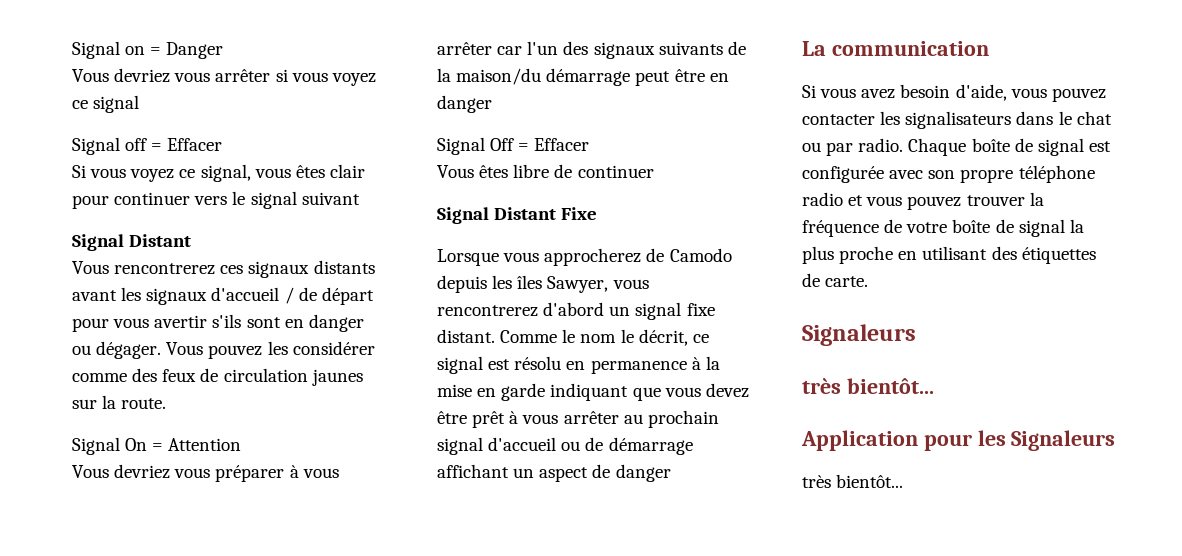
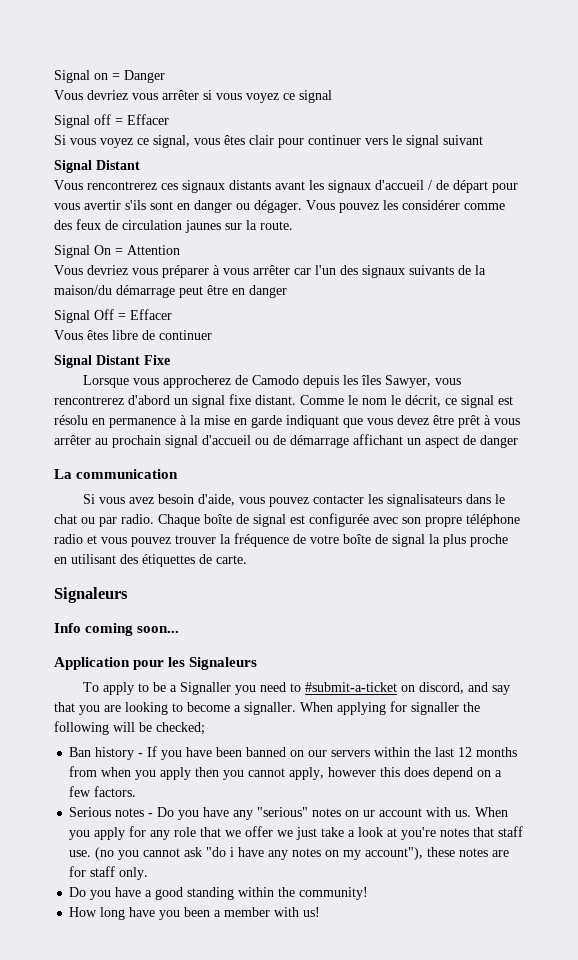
[802,378,934,394] très bientôt... -> [54,623,180,636] Info coming soon...
[802,474,904,488] très bientôt... -> [82,682,510,695] [54,701,480,715] [54,721,205,735] [69,746,518,760] [69,766,503,780] [69,786,137,797] [69,807,509,820] [69,826,524,840] [69,847,510,860] [69,866,149,880] [69,887,369,900] [69,907,321,920] To apply to be a Signaller you need to #submit-a-ticket on discord, and say that you are looking to become a signaller. When applying for signaller the following will be checked; // Ban history - If you have been banned on our servers within the last 12 months from when you apply then you cannot apply, however this does depend on a few factors. // Serious notes - Do you have any "serious" notes on ur account with us. When you apply for any role that we offer we just take a look at you're notes that staff use. (no you cannot ask "do i have any notes on my account"), these notes are for staff only. // Do you have a good standing within the community! // How long have you been a member with us!

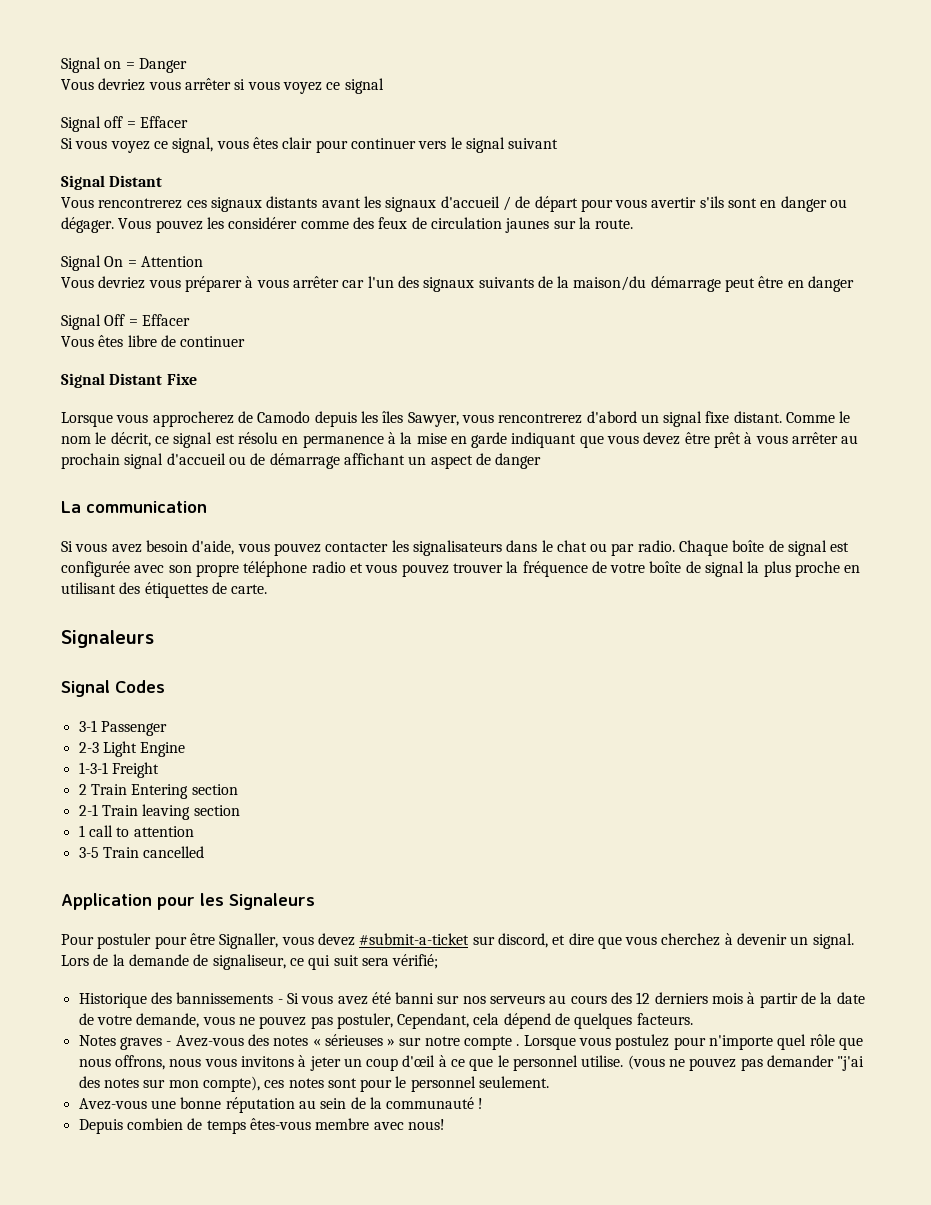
[54,623,180,636] [54,657,258,670] [82,682,510,695] [54,701,480,715] [54,721,205,735] [69,746,518,760] [69,766,503,780] [69,786,137,797] [69,807,509,820] [69,826,524,840] [69,847,510,860] [69,866,149,880] [69,887,369,900] [69,907,321,920] Info coming soon... // Application pour les Signaleurs // To apply to be a Signaller you need to #submit-a-ticket on discord, and say that you are looking to become a signaller. When applying for signaller the following will be checked; // Ban history - If you have been banned on our servers within the last 12 months from when you apply then you cannot apply, however this does depend on a few factors. // Serious notes - Do you have any "serious" notes on ur account with us. When you apply for any role that we offer we just take a look at you're notes that staff use. (no you cannot ask "do i have any notes on my account"), these notes are for staff only. // Do you have a good standing within the community! // How long have you been a member with us! -> [61,680,165,697] [78,720,167,736] [78,741,186,757] [78,762,159,778] [78,784,238,799] [78,804,240,820] [78,825,194,837] [78,846,205,858] [61,893,315,910] [61,933,854,949] [61,954,439,970] [78,992,865,1008] [78,1013,693,1029] [78,1034,864,1050] [78,1055,865,1071] [78,1076,550,1092] [78,1097,484,1113] [78,1118,445,1134] Signal Codes // 3-1 Passenger // 2-3 Light Engine // 1-3-1 Freight // 2 Train Entering section // 2-1 Train leaving section // 1 call to attention // 3-5 Train cancelled // Application pour les Signaleurs // Pour postuler pour être Signaller, vous devez #submit-a-ticket sur discord, et dire que vous cherchez à devenir un signal. Lors de la demande de signaliseur, ce qui suit sera vérifié; // Historique des bannissements - Si vous avez été banni sur nos serveurs au cours des 12 derniers mois à partir de la date de votre demande, vous ne pouvez pas postuler, Cependant, cela dépend de quelques facteurs. // Notes graves - Avez-vous des notes « sérieuses » sur notre compte . Lorsque vous postulez pour n'importe quel rôle que nous offrons, nous vous invitons à jeter un coup d'œil à ce que le personnel utilise. (vous ne pouvez pas demander "j'ai des notes sur mon compte), ces notes sont pour le personnel seulement. // Avez-vous une bonne réputation au sein de la communauté ! // Depuis combien de temps êtes-vous membre avec nous!

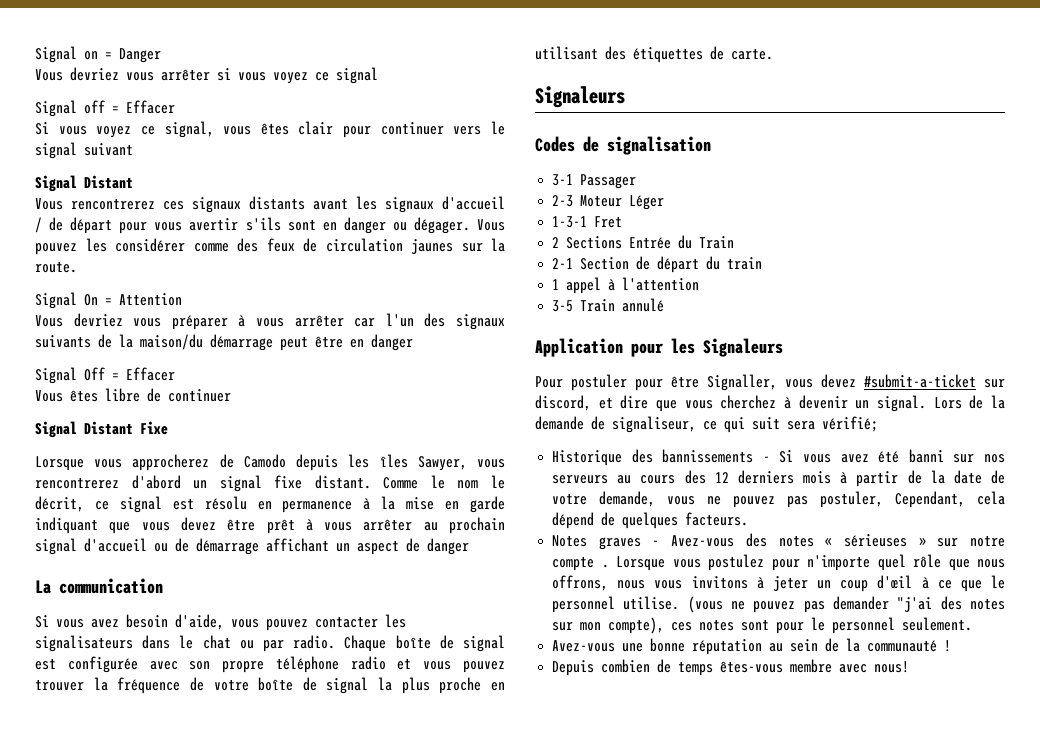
[61,680,110,697] Signal -> (625, 97) none
(165, 686) none -> [583,136,711,155] de signalisation
[100,721,167,736] Passenger -> [580,174,637,189] Passager
[102,741,186,757] Light Engine -> [580,195,665,210] Moteur Léger
[111,762,159,778] Freight -> [594,216,623,228] Fret
[90,784,238,799] Train Entering section -> [566,235,735,249] Sections Entrée du Train
[101,804,240,820] [78,825,194,837] Train leaving section // 1 call to attention -> [580,256,763,273] [552,277,700,294] Section de départ du train // 1 appel à l'attention
[143,846,205,858] cancelled -> [622,298,665,312] annulé

